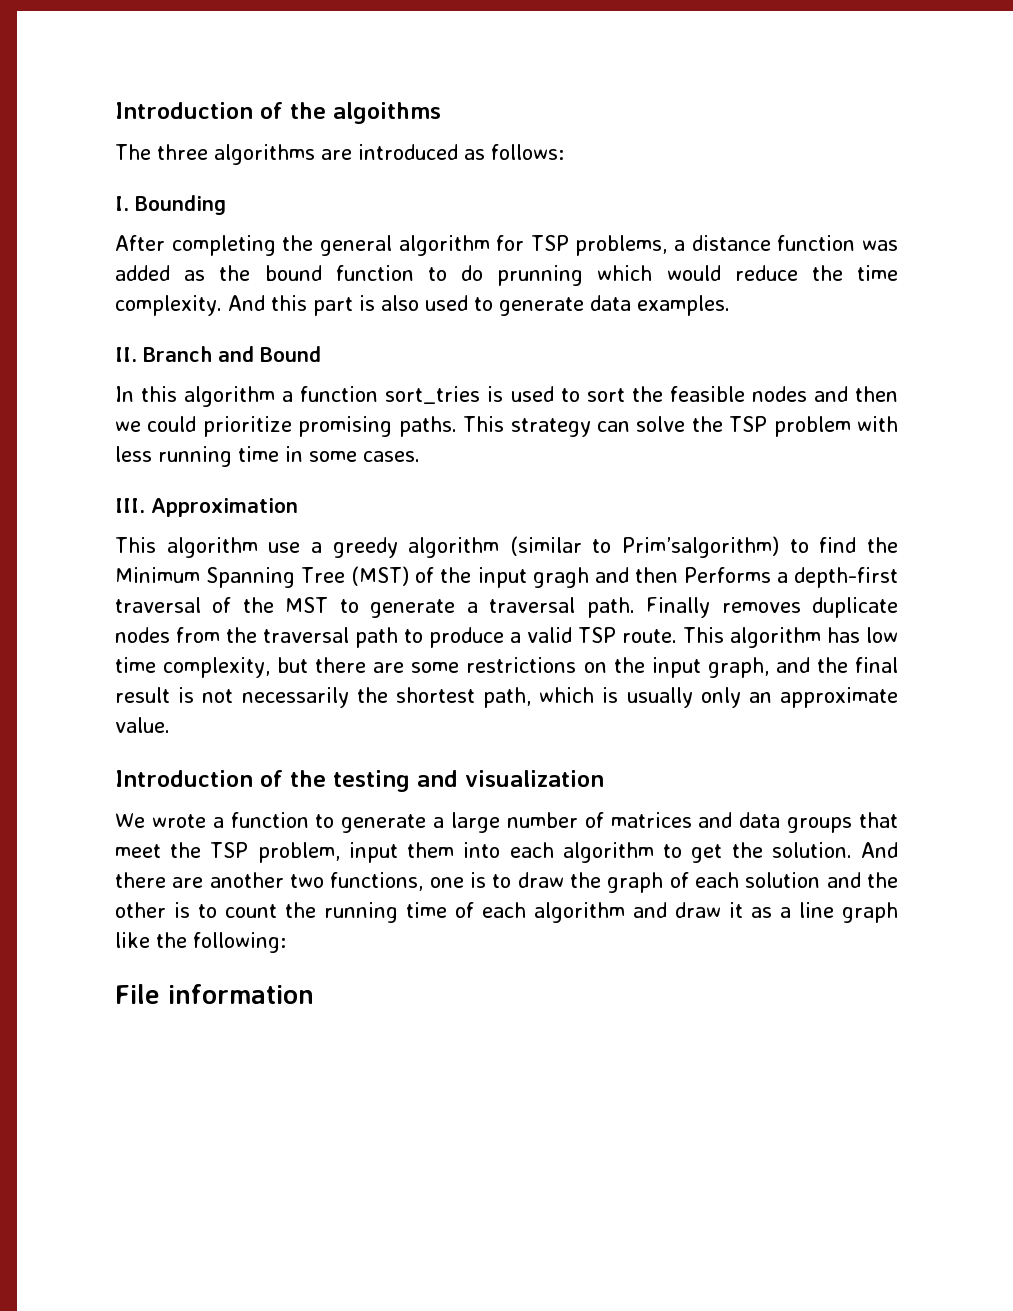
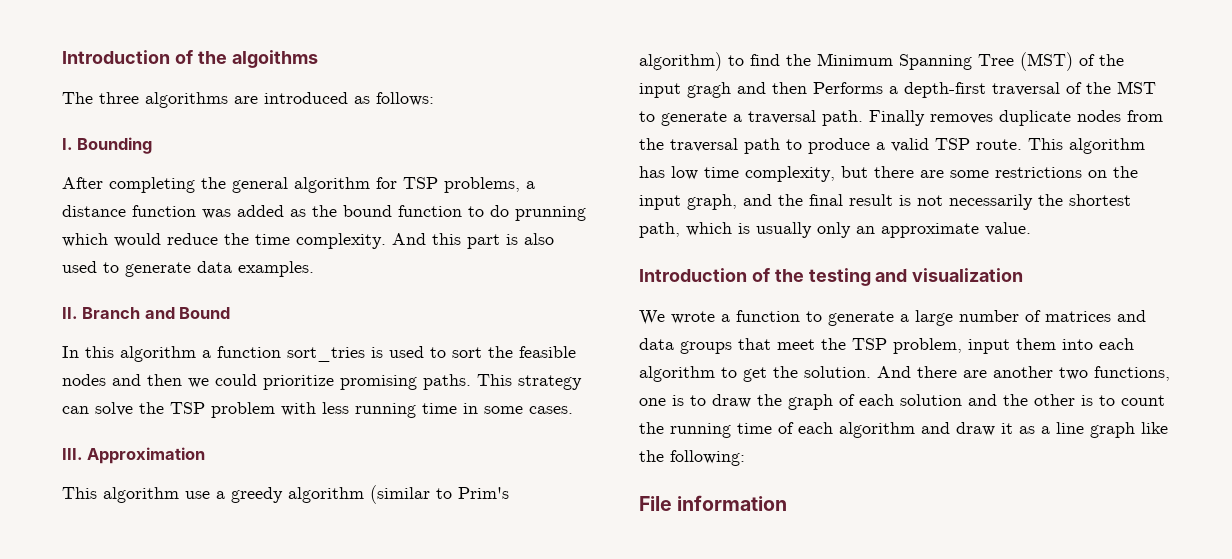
[622,536,780,558] Prim’salgorithm) -> [458,487,509,499] [639,52,722,71] Prim's algorithm)

